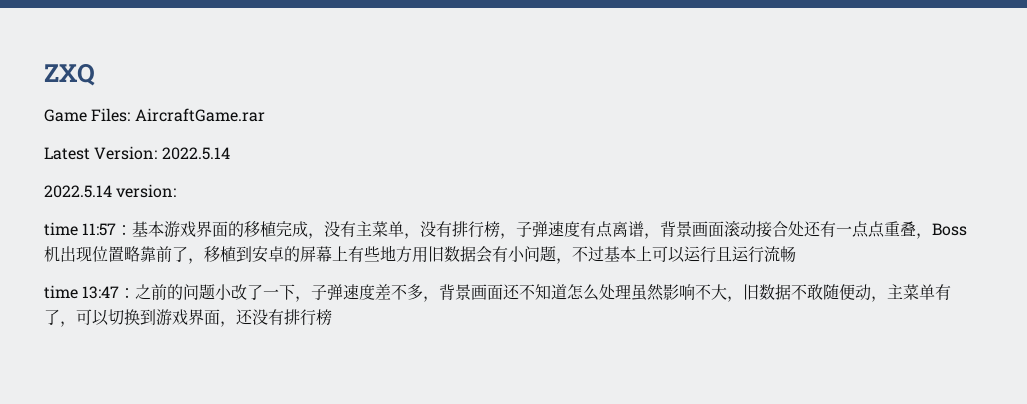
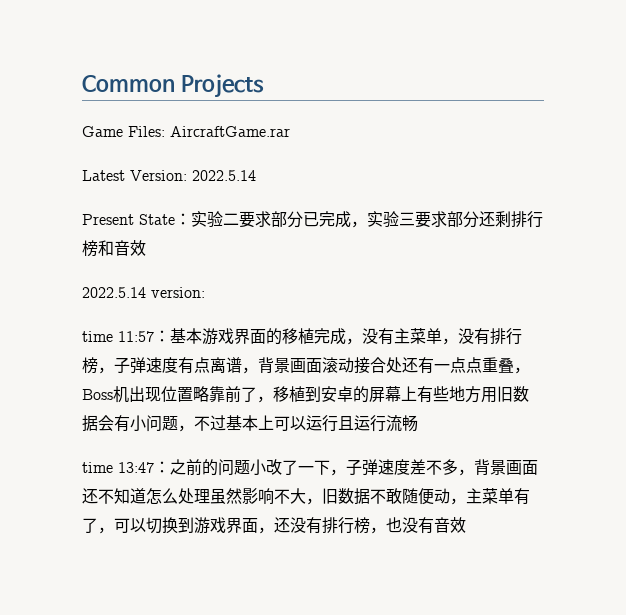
[44,63,95,86] ZXQ -> [82,74,264,98] Common Projects
(230, 153) none -> [82,211,543,228] [82,240,146,257] // Present State：实验二要求部分已完成，实验三要求部分还剩排行榜和音效
(332, 317) none -> [370,517,466,534] ，也没有音效

